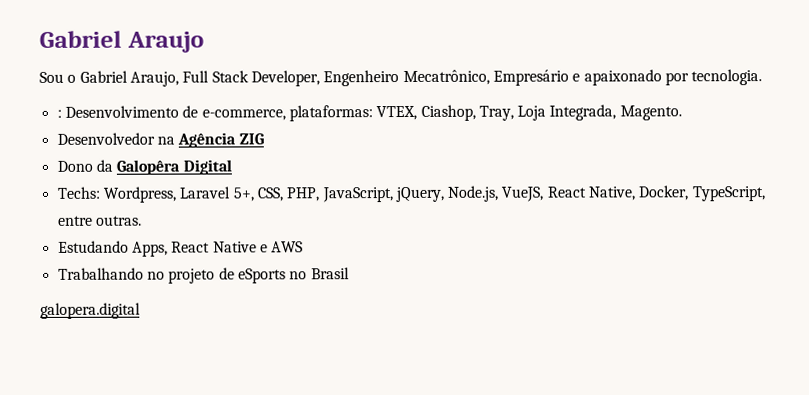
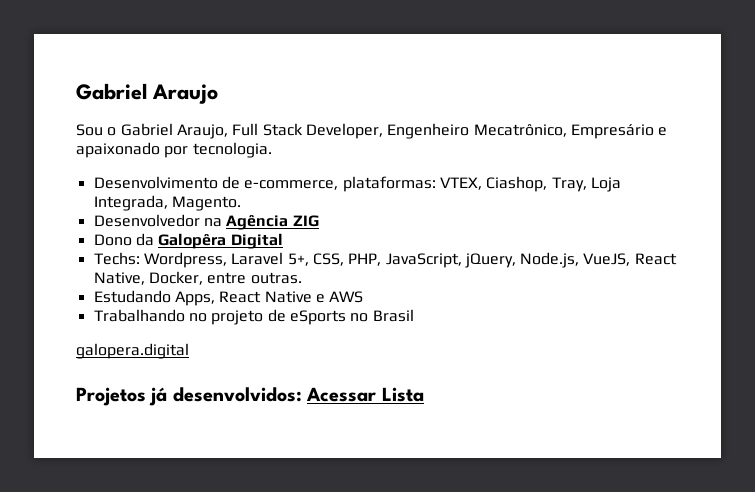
[56,109,62,118] : -> (272, 150) none
[691,186,766,202] TypeScript, -> (203, 278) none
(141, 310) none -> [76,387,424,406] // Projetos já desenvolvidos: Acessar Lista

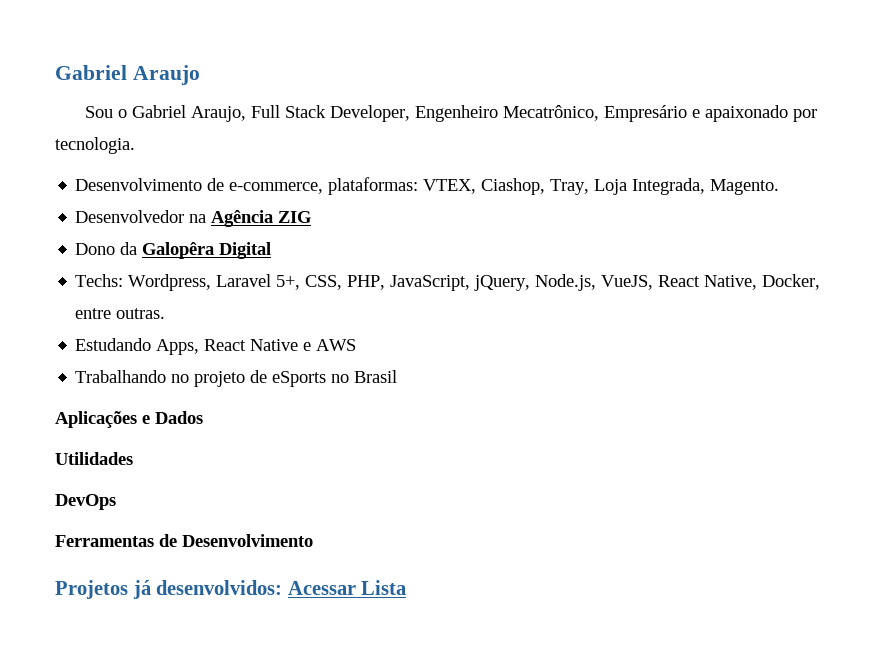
[76,343,189,359] galopera.digital -> [55,411,203,428] [55,452,133,465] [55,494,116,510] [55,534,313,547] Aplicações e Dados // Utilidades // DevOps // Ferramentas de Desenvolvimento

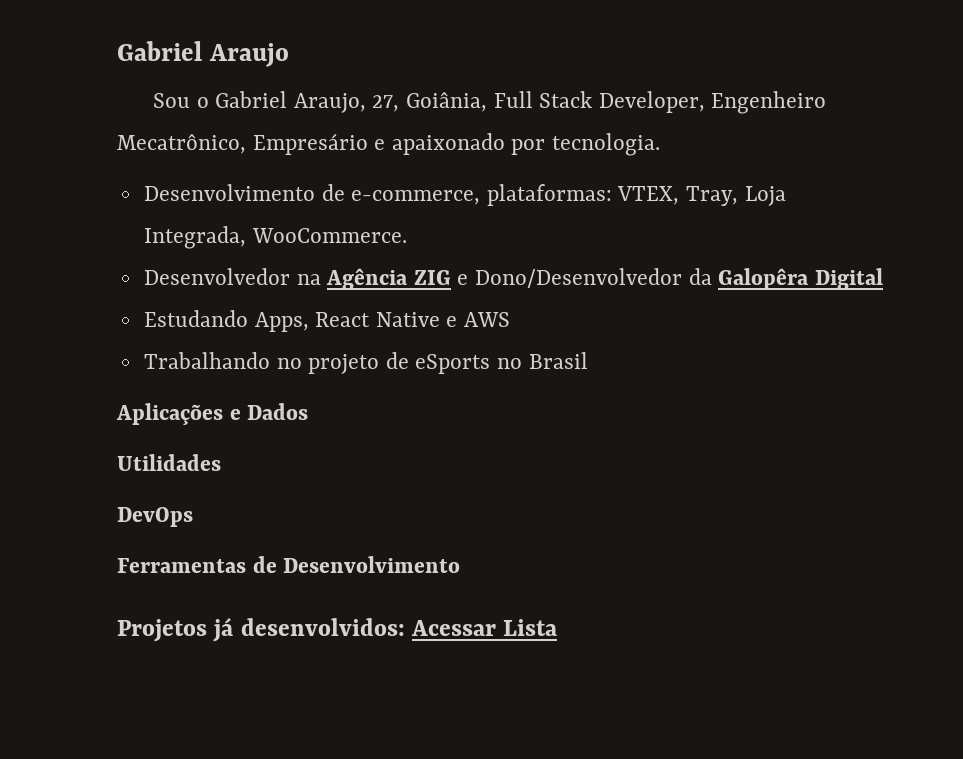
(247, 114) none -> [372,92,488,112] 27, Goiânia,
[481,178,546,195] Ciashop, -> (680, 195) none
[710,179,780,195] Magento. -> [251,228,407,243] WooCommerce.
[75,243,116,255] // Dono -> [457,268,683,288] e Dono/Desenvolvedor
[75,274,821,291] [75,308,166,319] // Techs: Wordpress, Laravel 5+, CSS, PHP, JavaScript, jQuery, Node.js, VueJS, React Native, Docker, entre outras. -> (883, 279) none

